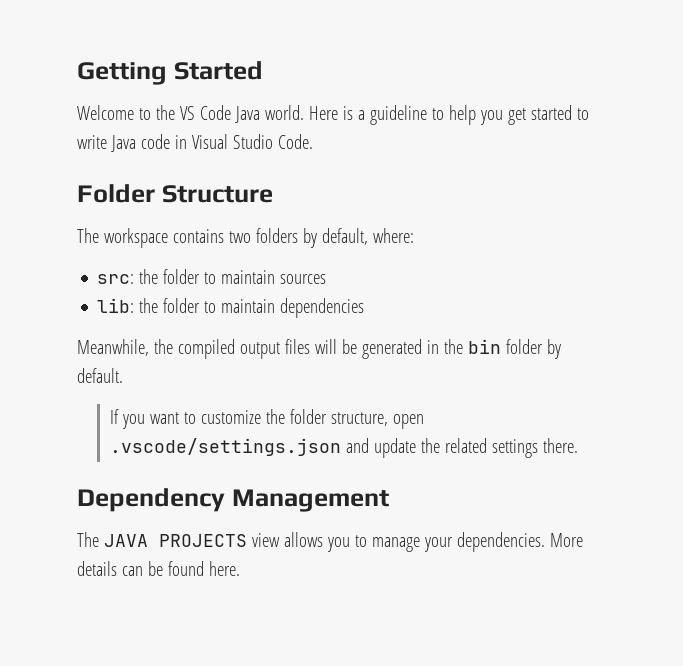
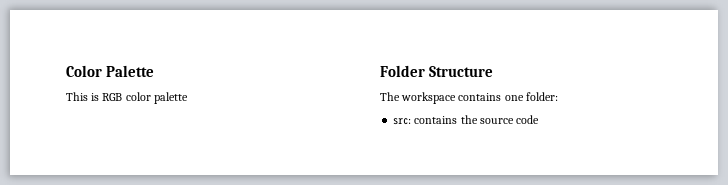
[77,61,263,85] [77,105,589,125] [77,134,313,152] Getting Started // Welcome to the VS Code Java world. Here is a guideline to help you get started to write Java code in Visual Studio Code. -> [66,65,155,77] [66,92,188,104] Color Palette // This is RGB color palette
[228,228,414,248] [97,269,327,284] [97,298,365,318] [77,339,561,359] [77,368,123,383] [109,409,424,429] [109,438,578,458] [77,488,389,512] [77,532,583,552] [77,561,240,576] two folders by default, where: // src: the folder to maintain sources // lib: the folder to maintain dependencies // Meanwhile, the compiled output files will be generated in the bin folder by default. // If you want to customize the folder structure, open .vscode/settings.json and update the related settings there. // Dependency Management // The JAVA PROJECTS view allows you to manage your dependencies. More details can be found here. -> [504,92,558,101] [393,115,540,125] one folder: // src: contains the source code

